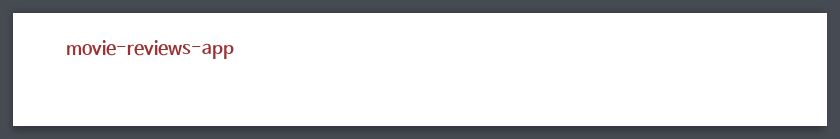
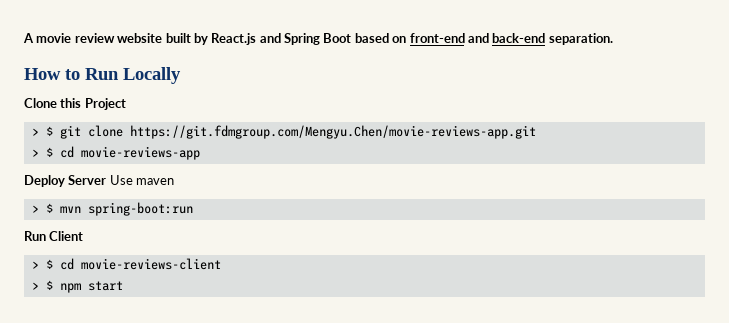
[66,40,234,59] movie-reviews-app -> [23,33,613,45] [24,67,181,84] [24,98,126,110] [31,125,536,139] [31,146,200,160] [24,175,175,187] [31,202,193,216] [24,231,84,241] [31,258,221,270] [31,280,123,293] A movie review website built by React.js and Spring Boot based on front-end and back-end separation. // How to Run Locally // Clone this Project // > $ git clone https://git.fdmgroup.com/Mengyu.Chen/movie-reviews-app.git // > $ cd movie-reviews-app // Deploy Server Use maven // > $ mvn spring-boot:run // Run Client // > $ cd movie-reviews-client // > $ npm start

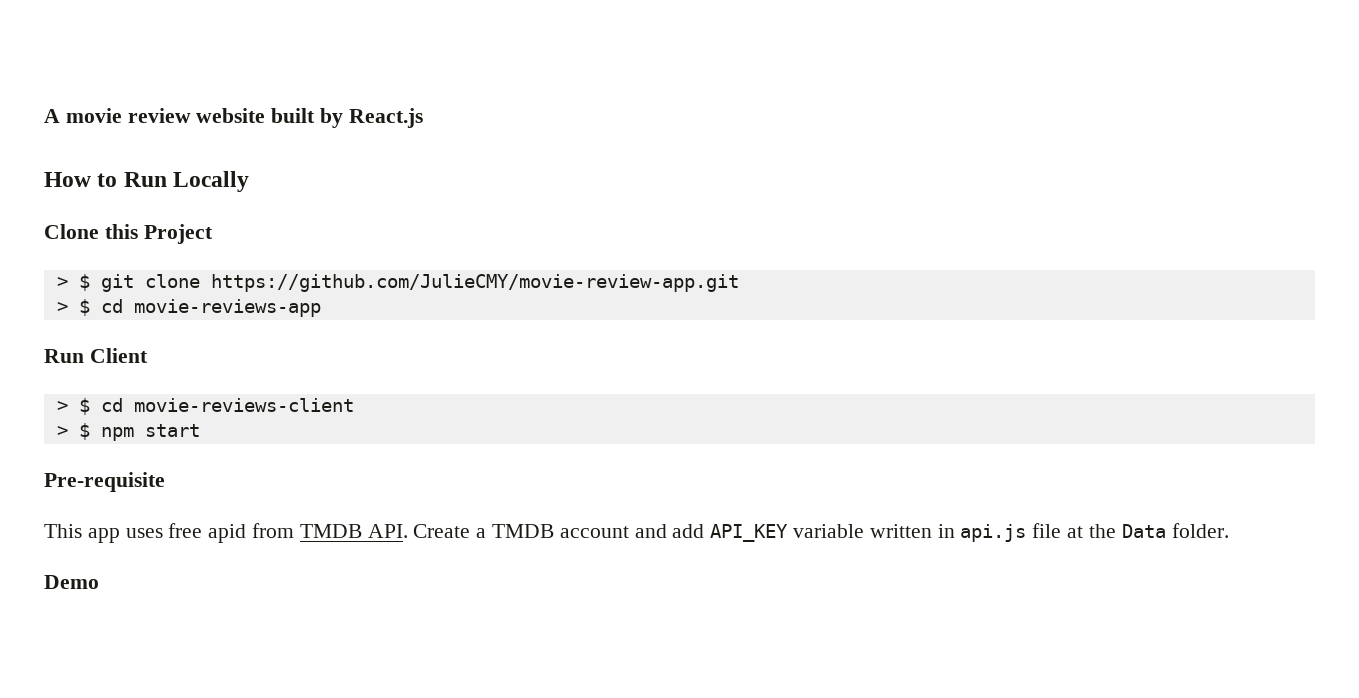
[259,33,613,45] and Spring Boot based on front-end and back-end separation. -> (423, 118) none
[129,125,536,139] https://git.fdmgroup.com/Mengyu.Chen/movie-reviews-app.git -> [210,274,739,292] https://github.com/JulieCMY/movie-review-app.git
[24,175,175,187] [31,202,193,216] // Deploy Server Use maven // > $ mvn spring-boot:run -> (321, 308) none
(123, 286) none -> [44,472,165,492] [44,523,1229,543] [44,575,99,589] // Pre-requisite // This app uses free apid from TMDB API. Create a TMDB account and add API_KEY variable written in api.js file at the Data folder. // Demo

